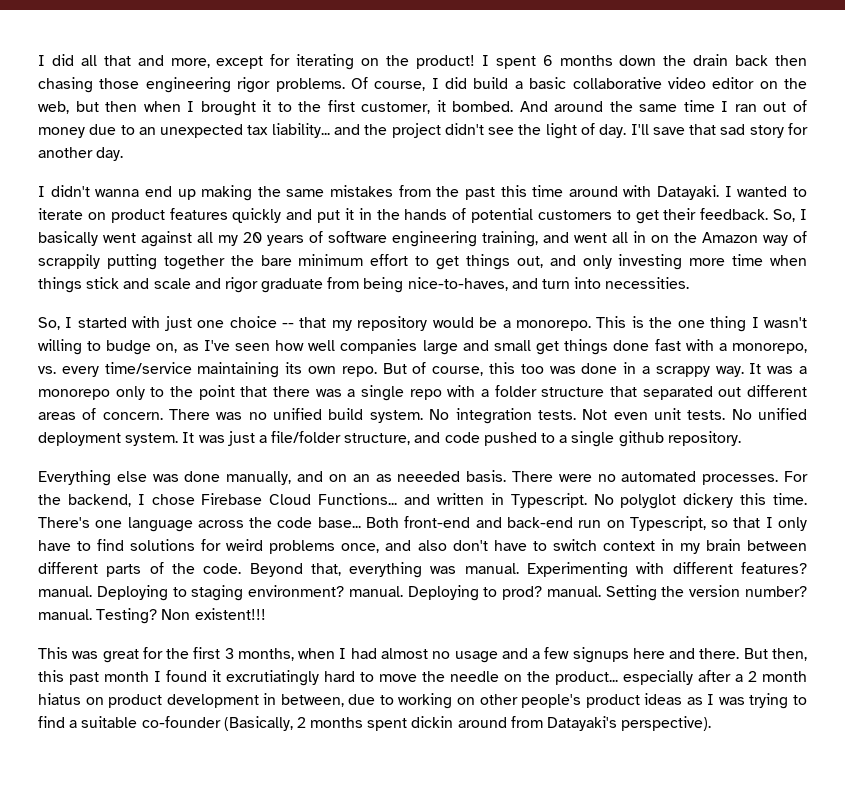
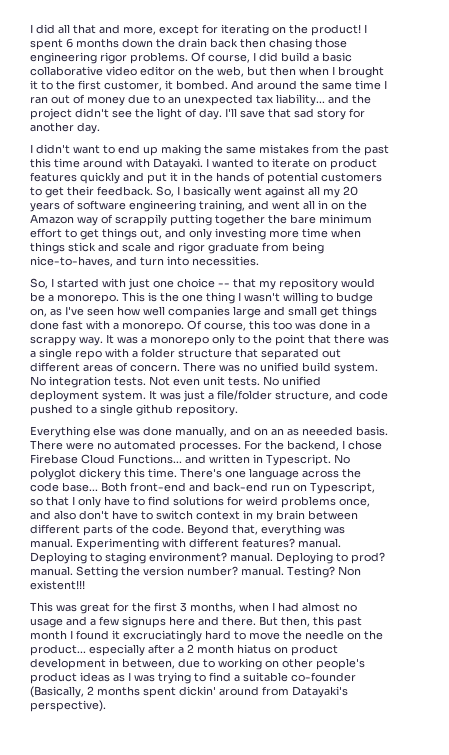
[95,189,140,197] wanna -> [73,145,115,154] want to
[731,343,807,354] [38,362,427,378] monorepo, vs. every time/service maintaining its own repo. But of -> [122,320,202,332] monorepo. Of
[226,670,319,686] excrutiatingly -> [123,630,202,642] excruciatingly
[411,716,454,728] dickin -> [179,686,216,696] dickin'

